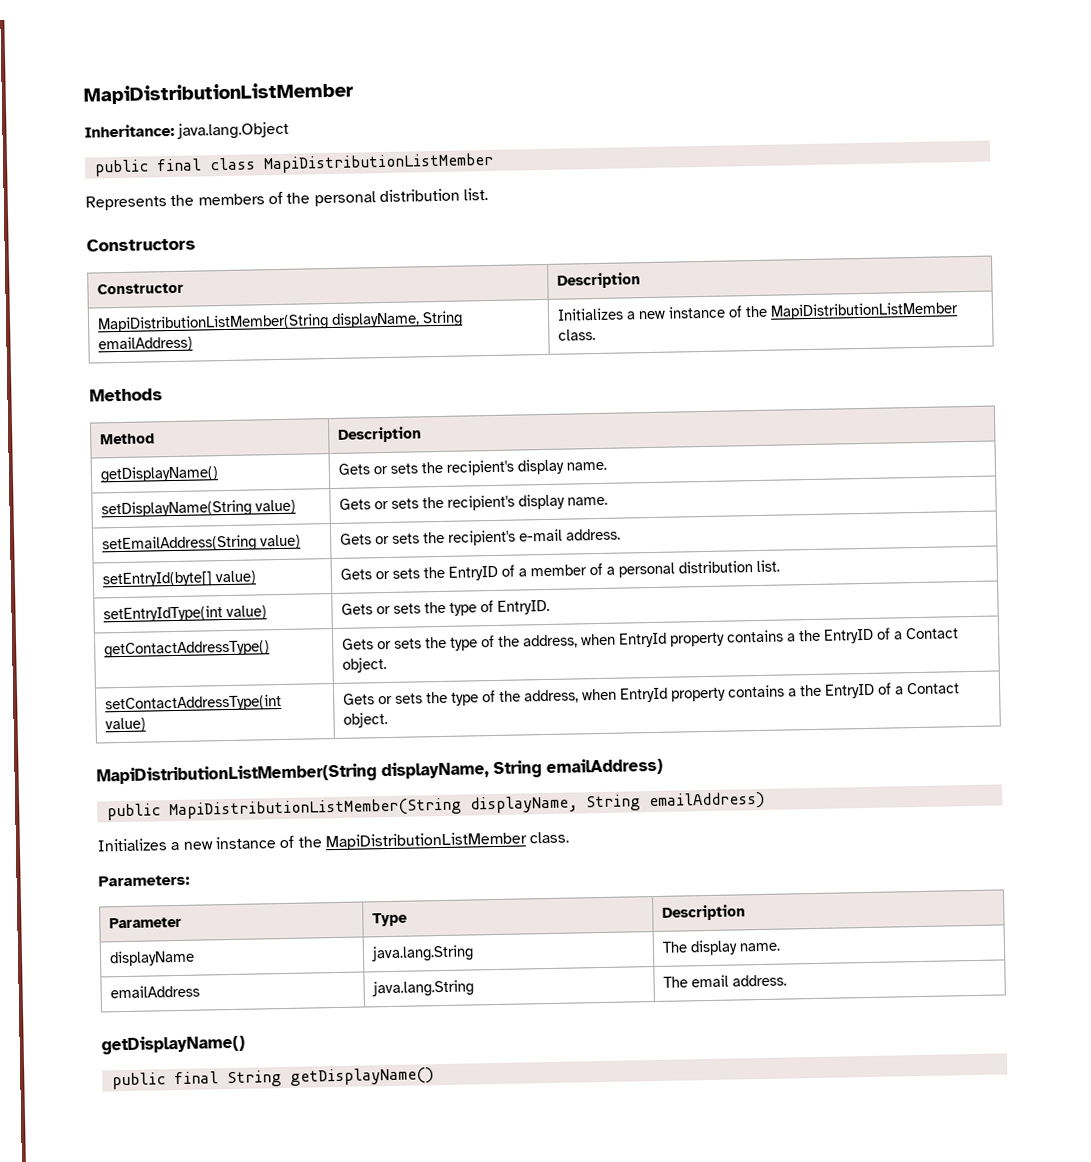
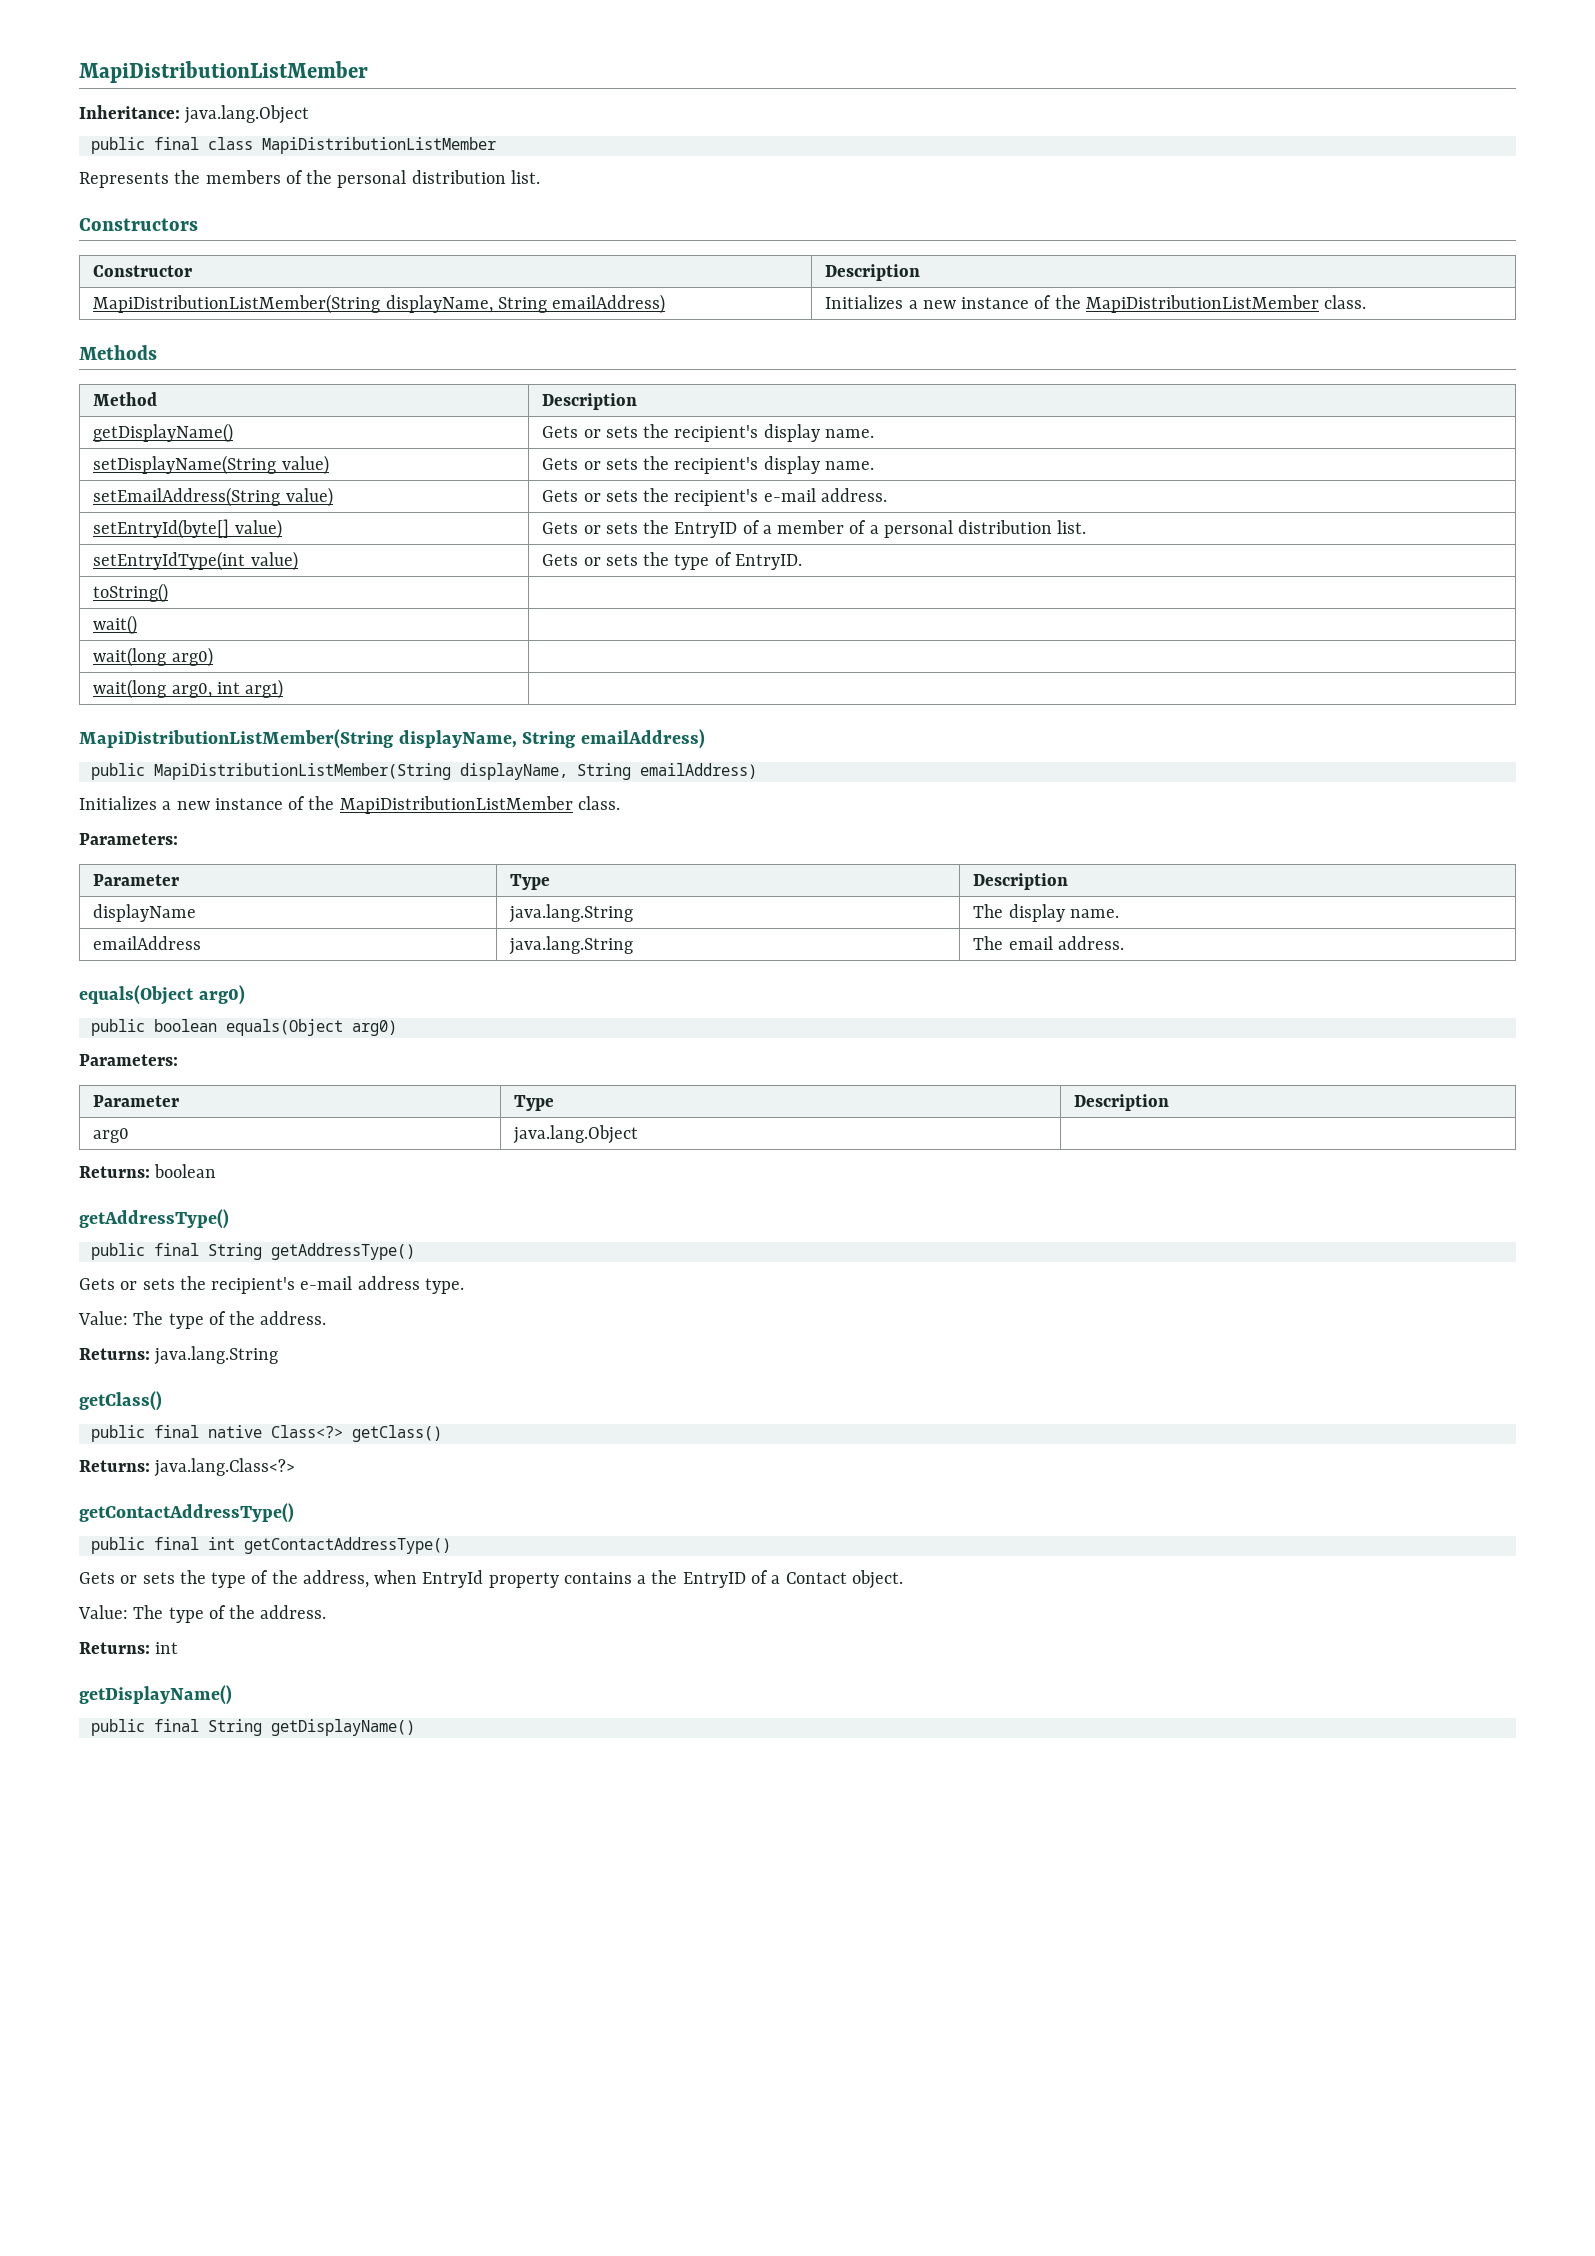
[103,640,270,659] [341,627,959,651] [341,657,387,673] [104,694,282,713] [104,717,146,733] [342,682,960,706] [342,712,388,728] getContactAddressType() | Gets or sets the type of the address, when EntryId property contains a the EntryID of a Contact object. // setContactAddressType(int value) | Gets or sets the type of the address, when EntryId property contains a the EntryID of a Contact object. -> [93,583,169,603] [93,615,138,635] [93,647,213,667] [93,679,284,699] toString() | // wait() | // wait(long arg0) | // wait(long arg0, int arg1) |
(787, 980) none -> [79,985,245,1005] [90,1019,397,1036] [79,1054,178,1066] [93,1095,180,1107] [514,1095,555,1111] [1074,1094,1170,1111] [93,1128,130,1143] [513,1125,639,1144] [79,1164,217,1178] [79,1209,229,1229] [90,1243,415,1260] [79,1276,464,1294] [78,1311,327,1329] [79,1346,279,1365] [79,1391,162,1411] [90,1425,442,1442] [79,1458,296,1477] [79,1503,294,1523] [90,1537,451,1554] [79,1570,903,1589] [78,1605,327,1623] [79,1642,179,1654] // equals(Object arg0) // public boolean equals(Object arg0) // Parameters: // Parameter | Type | Description // arg0 | java.lang.Object | // Returns: boolean // getAddressType() // public final String getAddressType() // Gets or sets the recipient's e-mail address type. // Value: The type of the address. // Returns: java.lang.String // getClass() // public final native Class<?> getClass() // Returns: java.lang.Class<?> // getContactAddressType() // public final int getContactAddressType() // Gets or sets the type of the address, when EntryId property contains a the EntryID of a Contact object. // Value: The type of the address. // Returns: int

